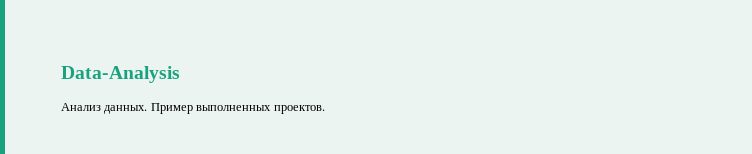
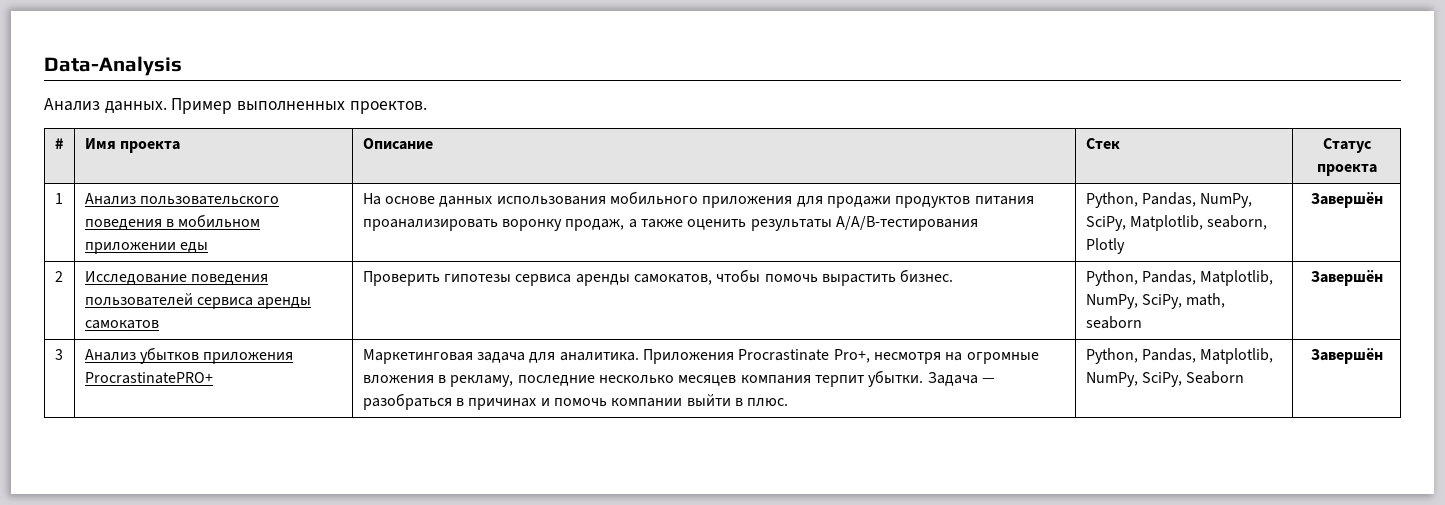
(325, 109) none -> [54,138,63,149] [84,138,181,153] [362,138,433,150] [1085,138,1120,149] [1322,138,1372,153] [1316,164,1377,176] [54,193,63,204] [84,193,280,205] [84,214,261,230] [84,242,209,254] [362,191,1034,208] [362,216,979,231] [1085,192,1253,208] [1085,215,1268,231] [1085,238,1125,254] [1310,192,1383,208] [54,271,63,282] [84,271,269,285] [84,293,312,309] [84,320,159,329] [362,269,954,286] [1085,270,1274,286] [1085,293,1226,309] [1085,316,1142,329] [1310,270,1383,286] [54,349,63,360] [84,347,294,364] [84,372,213,384] [362,349,1039,364] [362,370,996,387] [362,393,789,410] [1085,348,1274,364] [1085,371,1245,387] [1310,348,1383,364] // # | Имя проекта | Описание | Стек | Статус проекта // 1 | Анализ пользовательского поведения в мобильном приложении еды | На основе данных использования мобильного приложения для продажи продуктов питания проанализировать воронку продаж, а также оценить результаты A/A/B-тестирования | Python, Pandas, NumPy, SciPy, Matplotlib, seaborn, Plotly | Завершён // 2 | Исследование поведения пользователей сервиса аренды самокатов | Проверить гипотезы сервиса аренды самокатов, чтобы помочь вырастить бизнес. | Python, Pandas, Matplotlib, NumPy, SciPy, math, seaborn | Завершён // 3 | Анализ убытков приложения ProcrastinatePRO+ | Маркетинговая задача для аналитика. Приложения Procrastinate Pro+, несмотря на огромные вложения в рекламу, последние несколько месяцев компания терпит убытки. Задача — разобраться в причинах и помочь компании выйти в плюс. | Python, Pandas, Matplotlib, NumPy, SciPy, Seaborn | Завершён

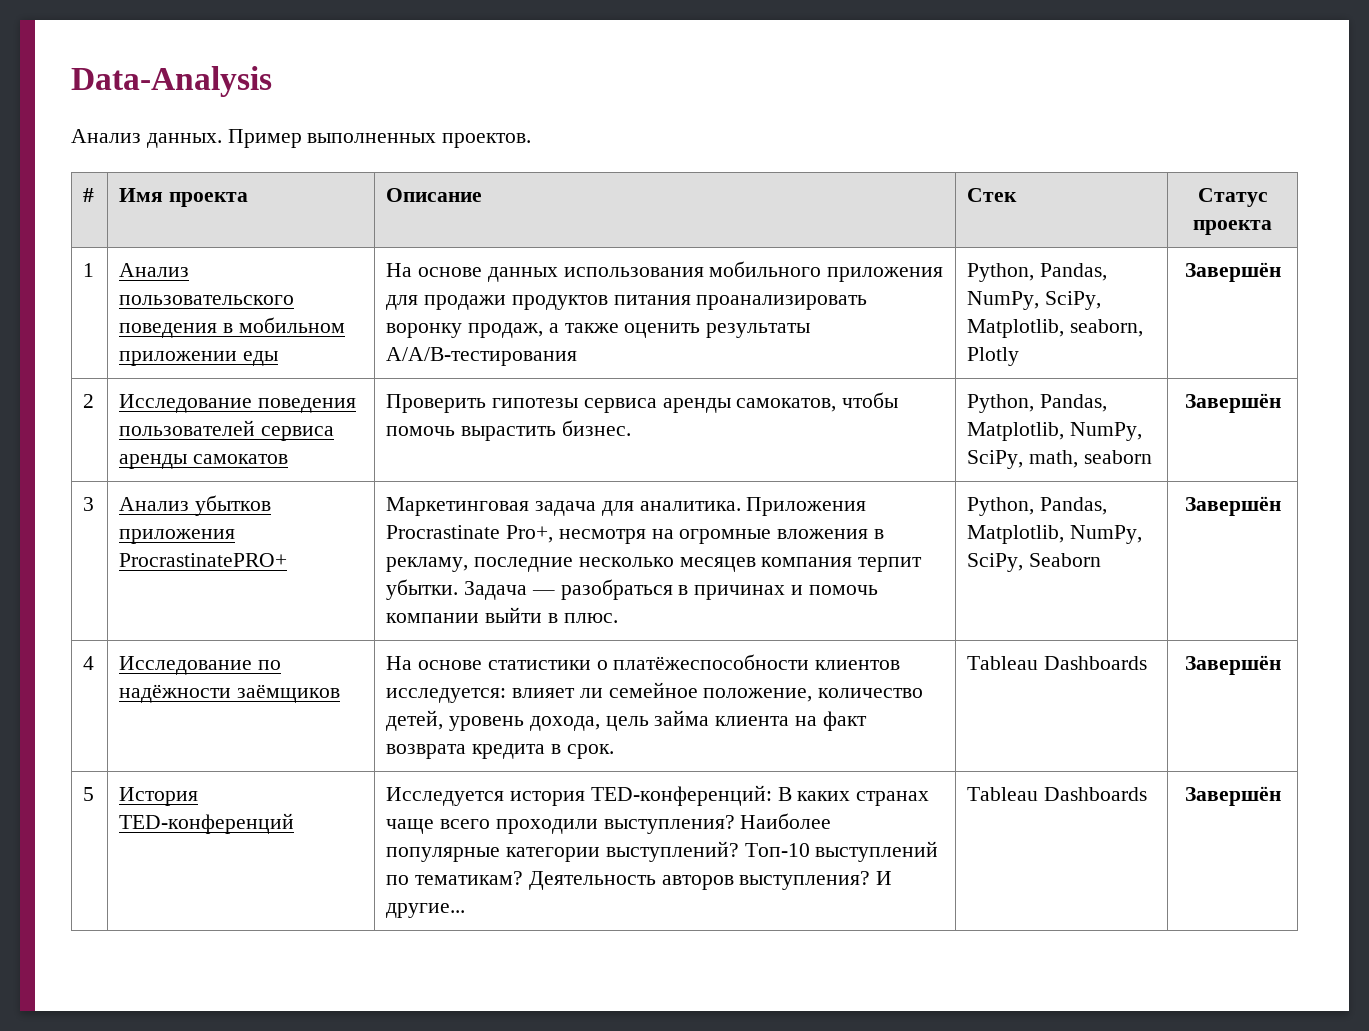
(1383, 356) none -> [83,656,95,670] [119,656,282,675] [119,684,341,703] [386,654,901,670] [386,682,924,703] [386,710,867,731] [386,744,614,759] [967,656,1148,670] [1184,655,1281,675] [83,787,95,801] [119,787,199,806] [119,813,295,834] [386,785,930,806] [386,813,832,834] [386,841,939,862] [386,871,893,890] [386,903,466,918] [967,787,1148,801] [1184,786,1281,806] // 4 | Исследование по надёжности заёмщиков | На основе статистики о платёжеспособности клиентов исследуется: влияет ли семейное положение, количество детей, уровень дохода, цель займа клиента на факт возврата кредита в срок. | Tableau Dashboards | Завершён // 5 | История TED-конференций | Исследуется история TED-конференций: В каких странах чаще всего проходили выступления? Наиболее популярные категории выступлений? Топ-10 выступлений по тематикам? Деятельность авторов выступления? И другие... | Tableau Dashboards | Завершён

